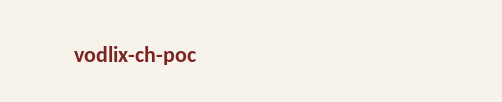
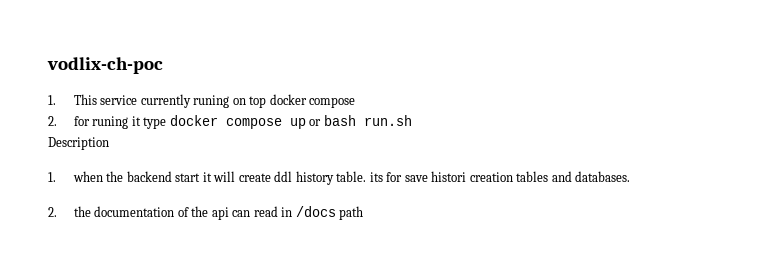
(196, 55) none -> [48,94,356,108] [48,115,412,129] [48,137,109,150] [48,171,631,185] [48,206,364,220] // 1. This service currently runing on top docker compose // 2. for runing it type docker compose up or bash run.sh // Description // 1. when the backend start it will create ddl history table. its for save histori creation tables and databases. // 2. the documentation of the api can read in /docs path

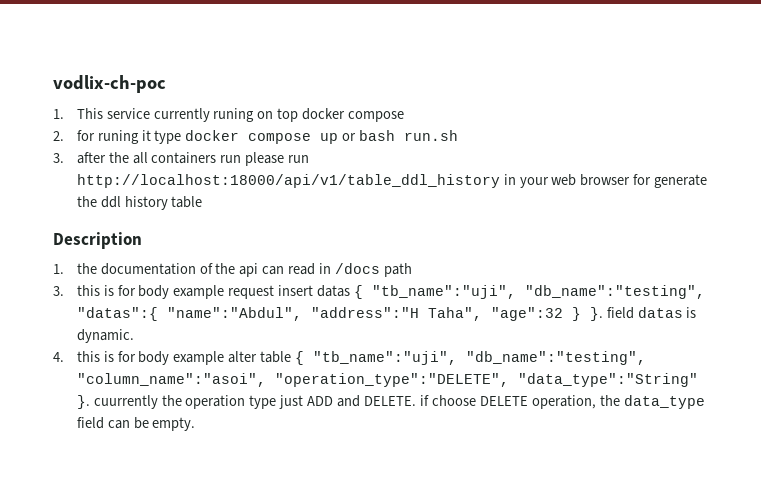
[48,137,109,150] [48,171,631,185] [48,207,57,217] Description // 1. when the backend start it will create ddl history table. its for save histori creation tables and databases. // 2. -> [53,152,310,166] [76,174,708,188] [76,196,203,210] [53,232,142,249] [53,264,64,274] 3. after the all containers run please run http://localhost:18000/api/v1/table_ddl_history in your web browser for generate the ddl history table // Description // 1.
(364, 213) none -> [53,285,706,299] [76,307,697,321] [76,329,134,343] [53,351,647,365] [76,373,698,387] [76,395,705,409] [76,417,196,431] // 3. this is for body example request insert datas { "tb_name":"uji", "db_name":"testing", "datas":{ "name":"Abdul", "address":"H Taha", "age":32 } }. field datas is dynamic. // 4. this is for body example alter table { "tb_name":"uji", "db_name":"testing", "column_name":"asoi", "operation_type":"DELETE", "data_type":"String" }. cuurrently the operation type just ADD and DELETE. if choose DELETE operation, the data_type field can be empty.

